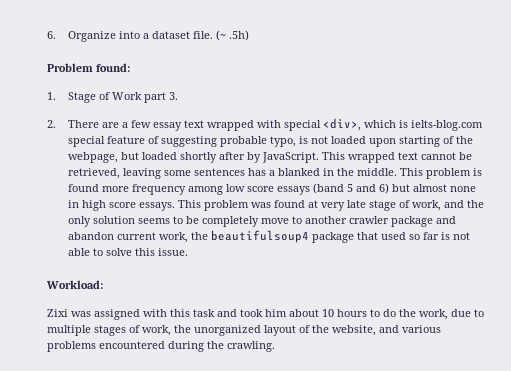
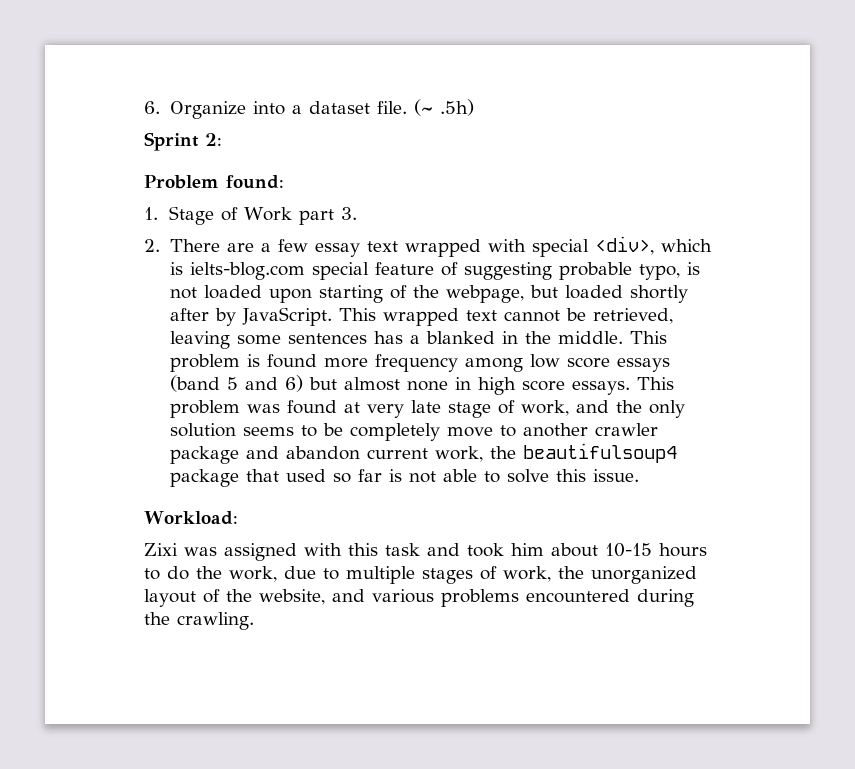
(249, 35) none -> [144,132,222,151] // Sprint 2:
[322,309,334,317] 10 -> [605,543,652,557] 10-15

